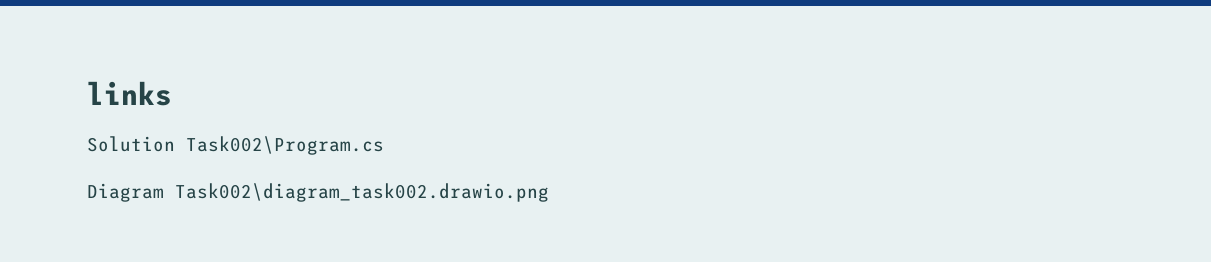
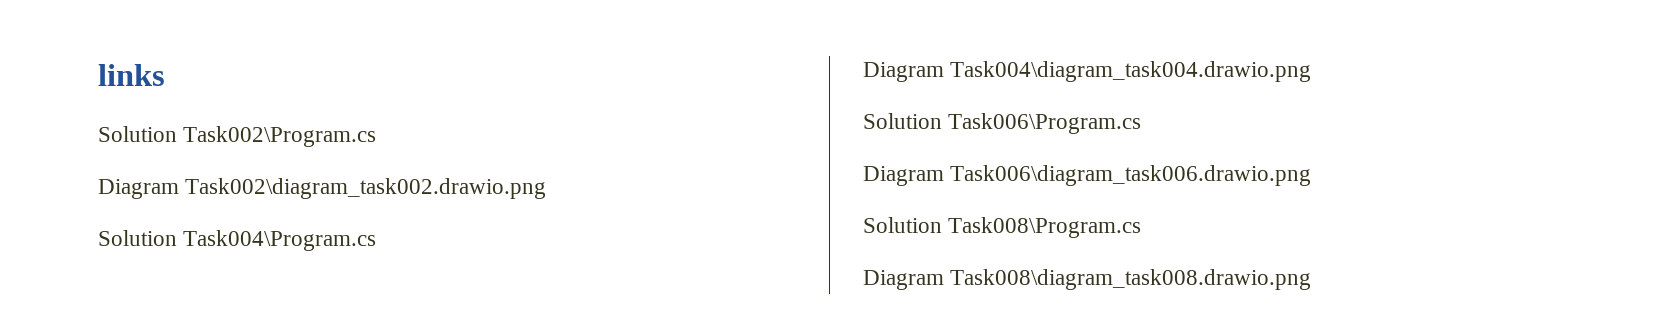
(549, 192) none -> [98,230,377,251] [863,61,1312,82] [863,113,1142,134] [863,165,1312,186] [863,217,1142,238] [863,269,1312,290] // Solution Task004\Program.cs // Diagram Task004\diagram_task004.drawio.png // Solution Task006\Program.cs // Diagram Task006\diagram_task006.drawio.png // Solution Task008\Program.cs // Diagram Task008\diagram_task008.drawio.png

